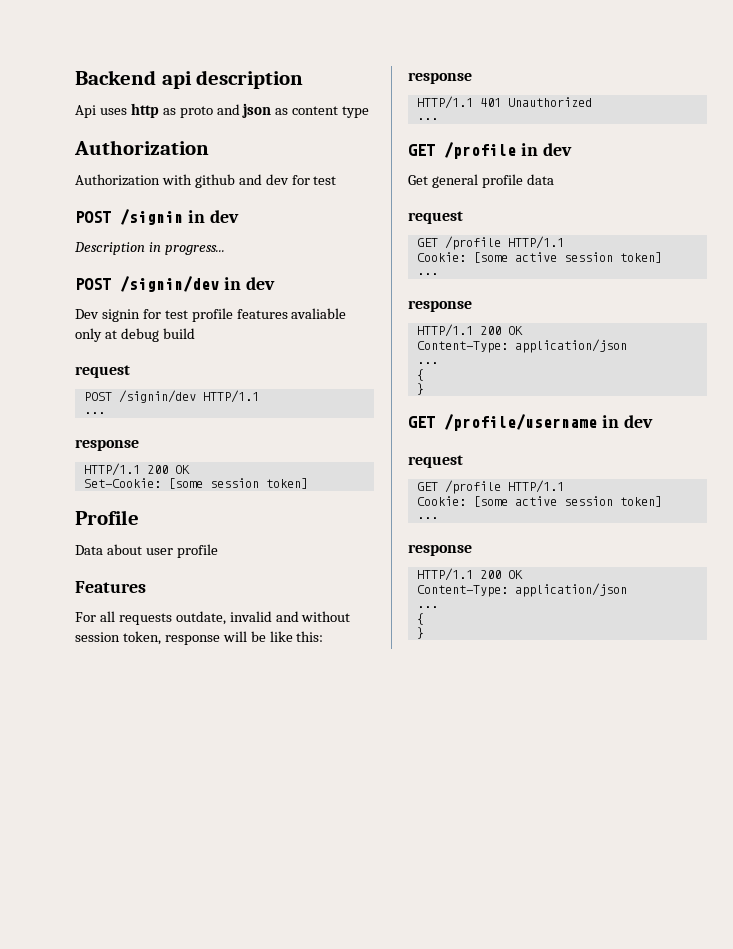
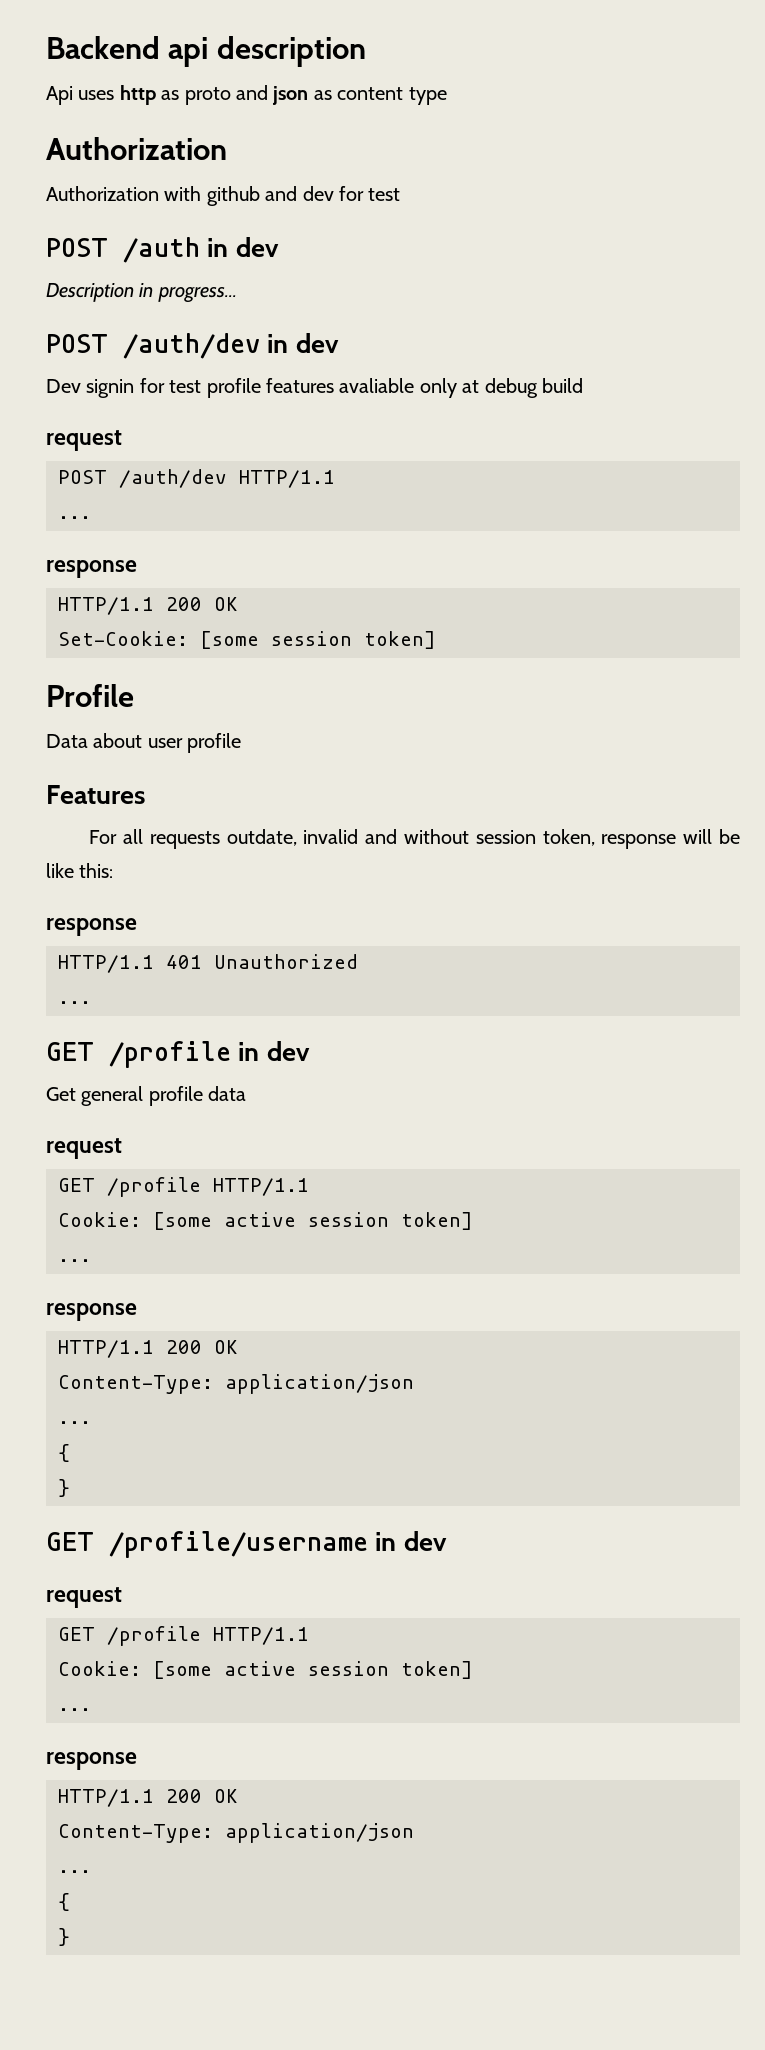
[120,209,183,225] /signin -> [123,237,200,263] /auth
[120,276,219,292] /signin/dev -> [123,333,260,359] /auth/dev
[118,390,196,403] /signin/dev -> [119,469,227,488] /auth/dev

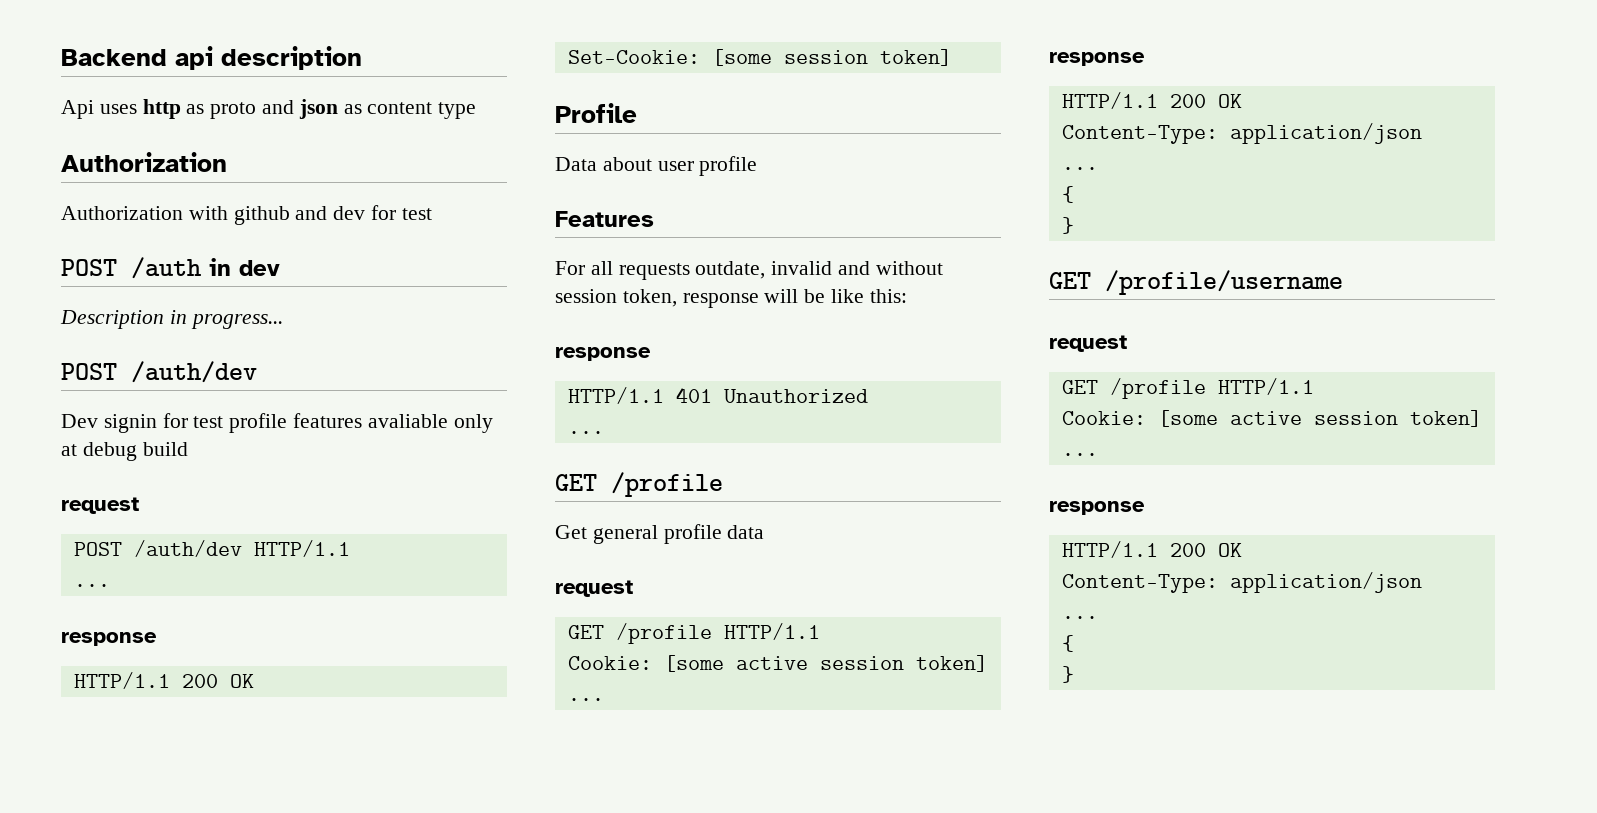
[267,333,339,353] in dev -> (257, 372) none
[238,1041,310,1061] in dev -> (723, 484) none
[375,1531,447,1551] in dev -> (1343, 282) none

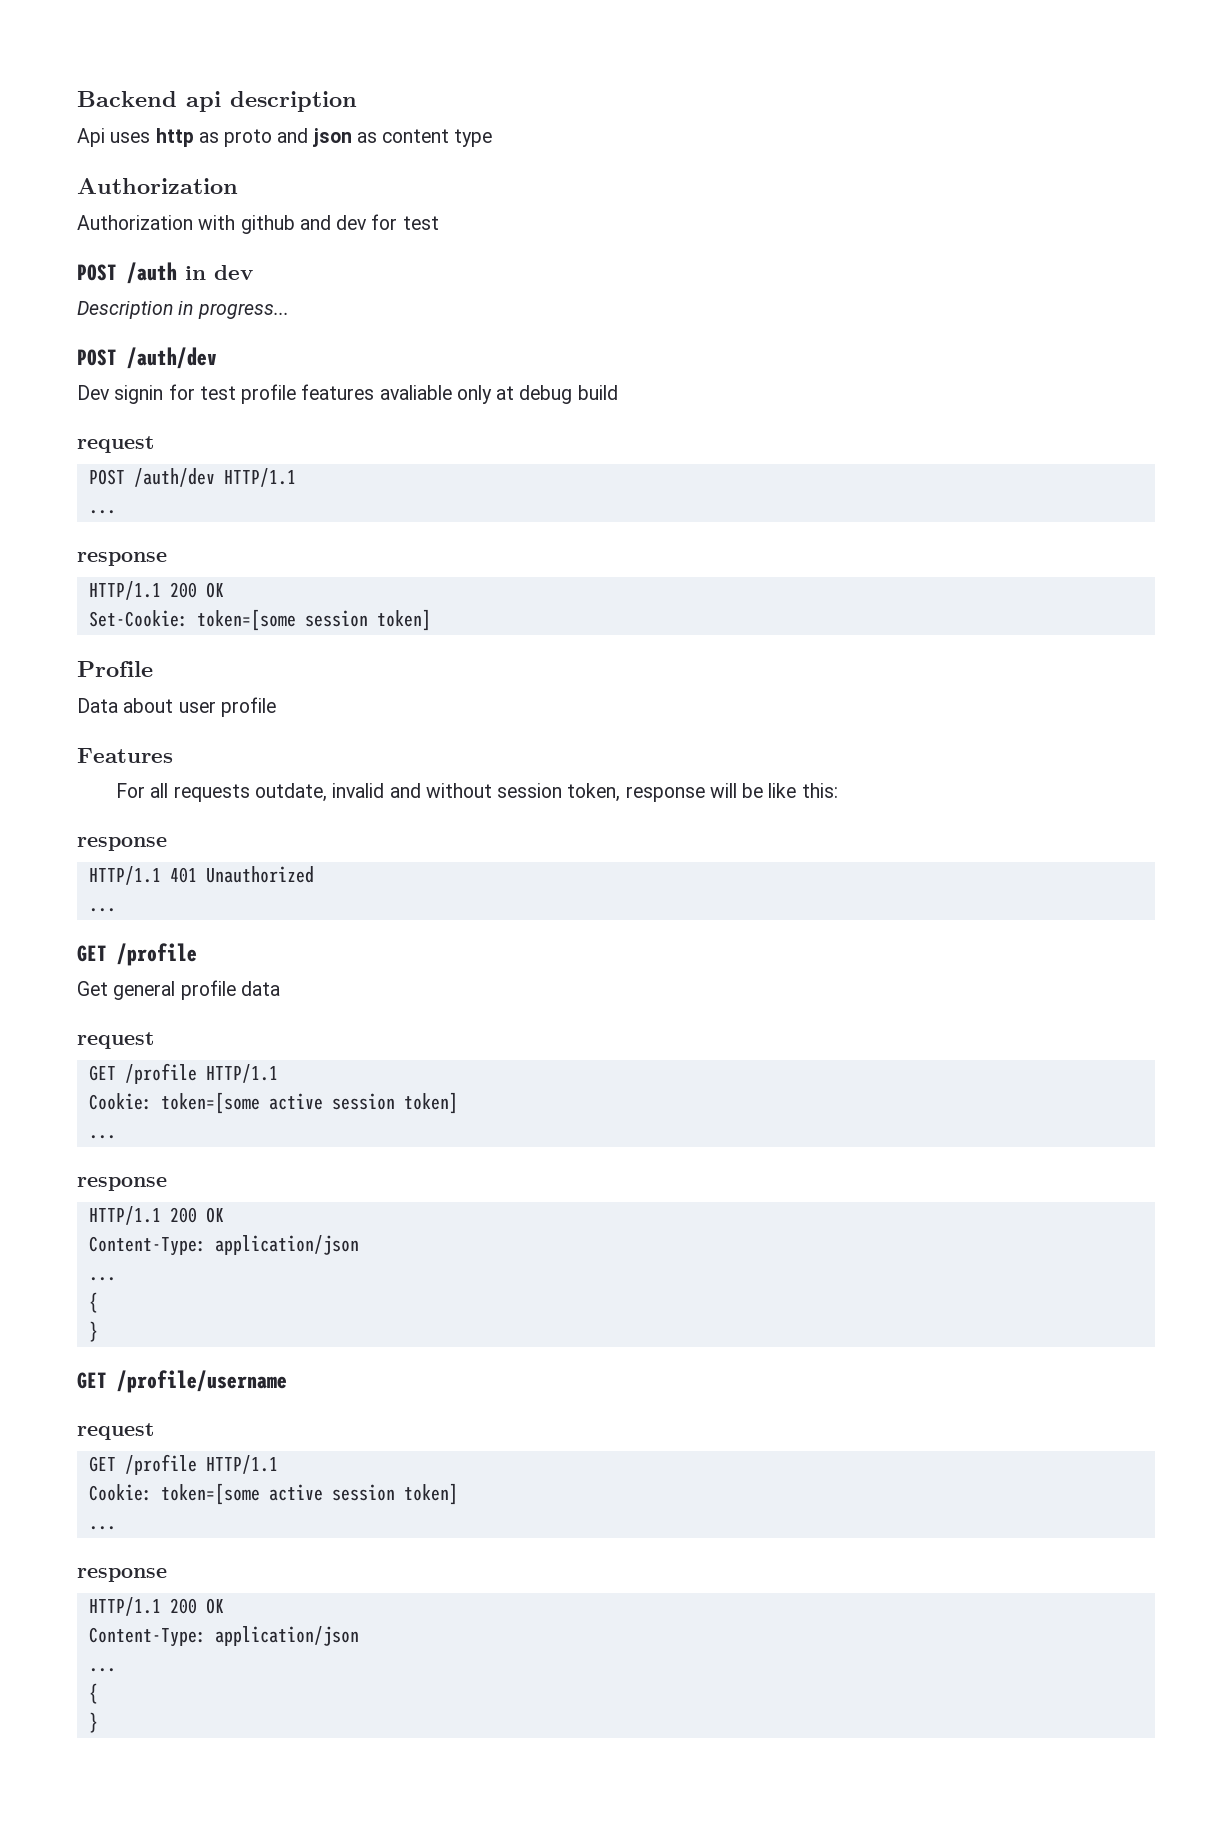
[711,49,772,66] [some -> [196,609,296,631] token=[some
[663,655,724,672] [some -> [160,1092,260,1114] token=[some
[1157,410,1218,427] [some -> [160,1483,260,1505] token=[some

